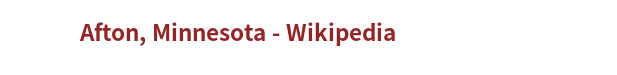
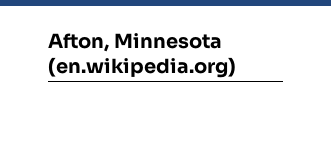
[272,22,397,46] - Wikipedia -> [48,57,236,78] (en.wikipedia.org)

